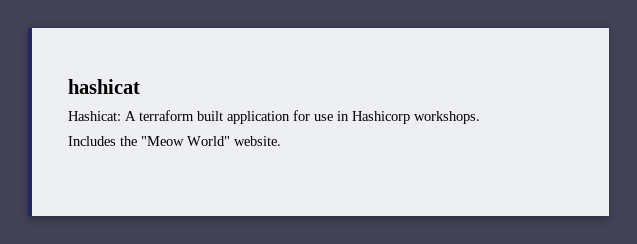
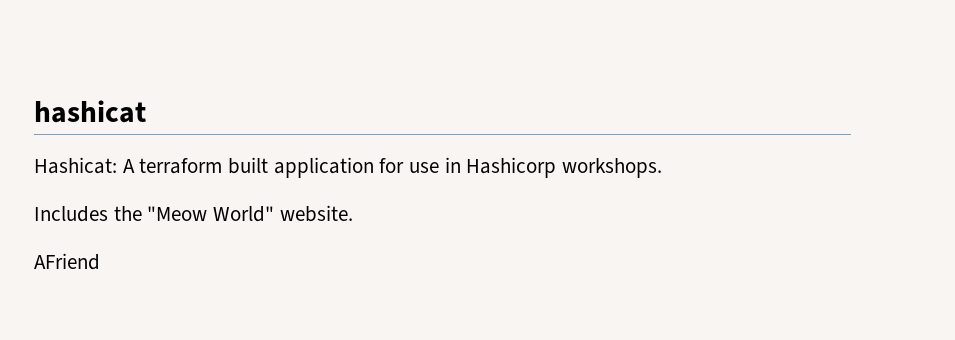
(281, 141) none -> [34,253,100,270] // AFriend

